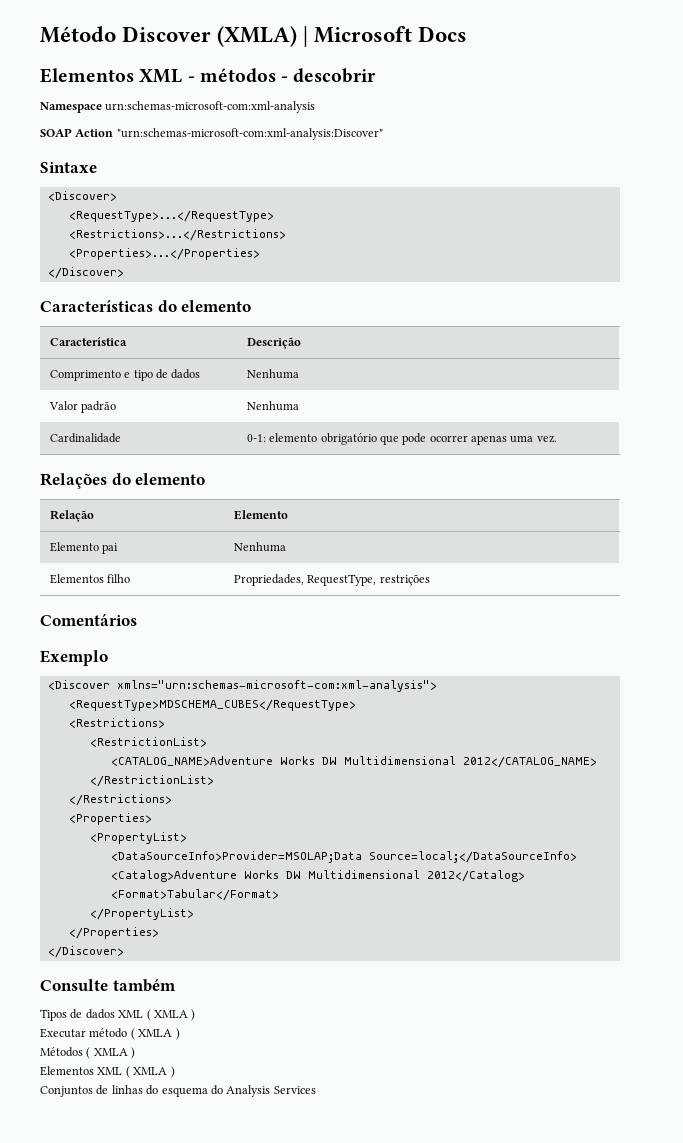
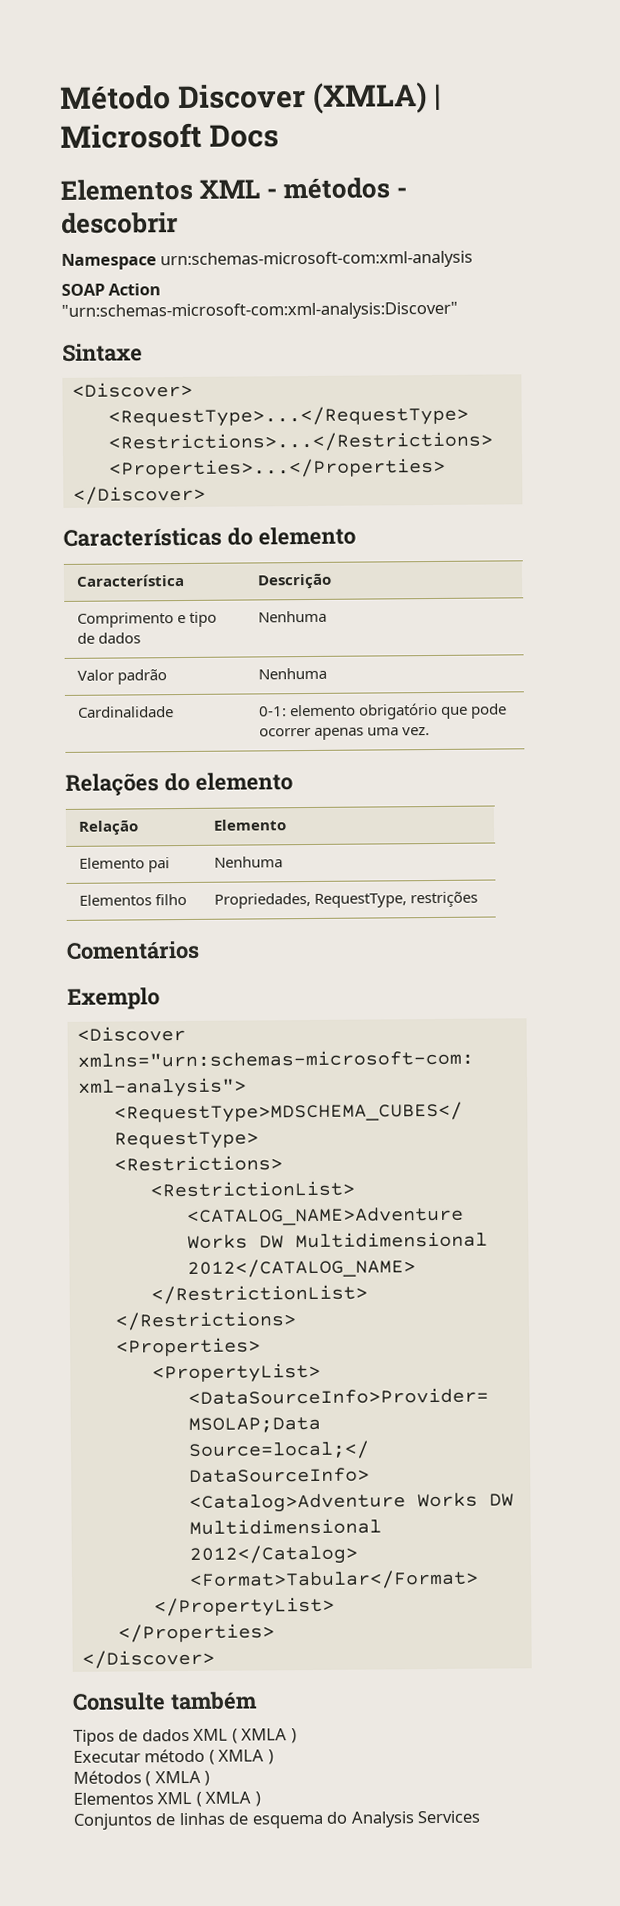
[146,1085,159,1095] do -> [228,1812,249,1825] de

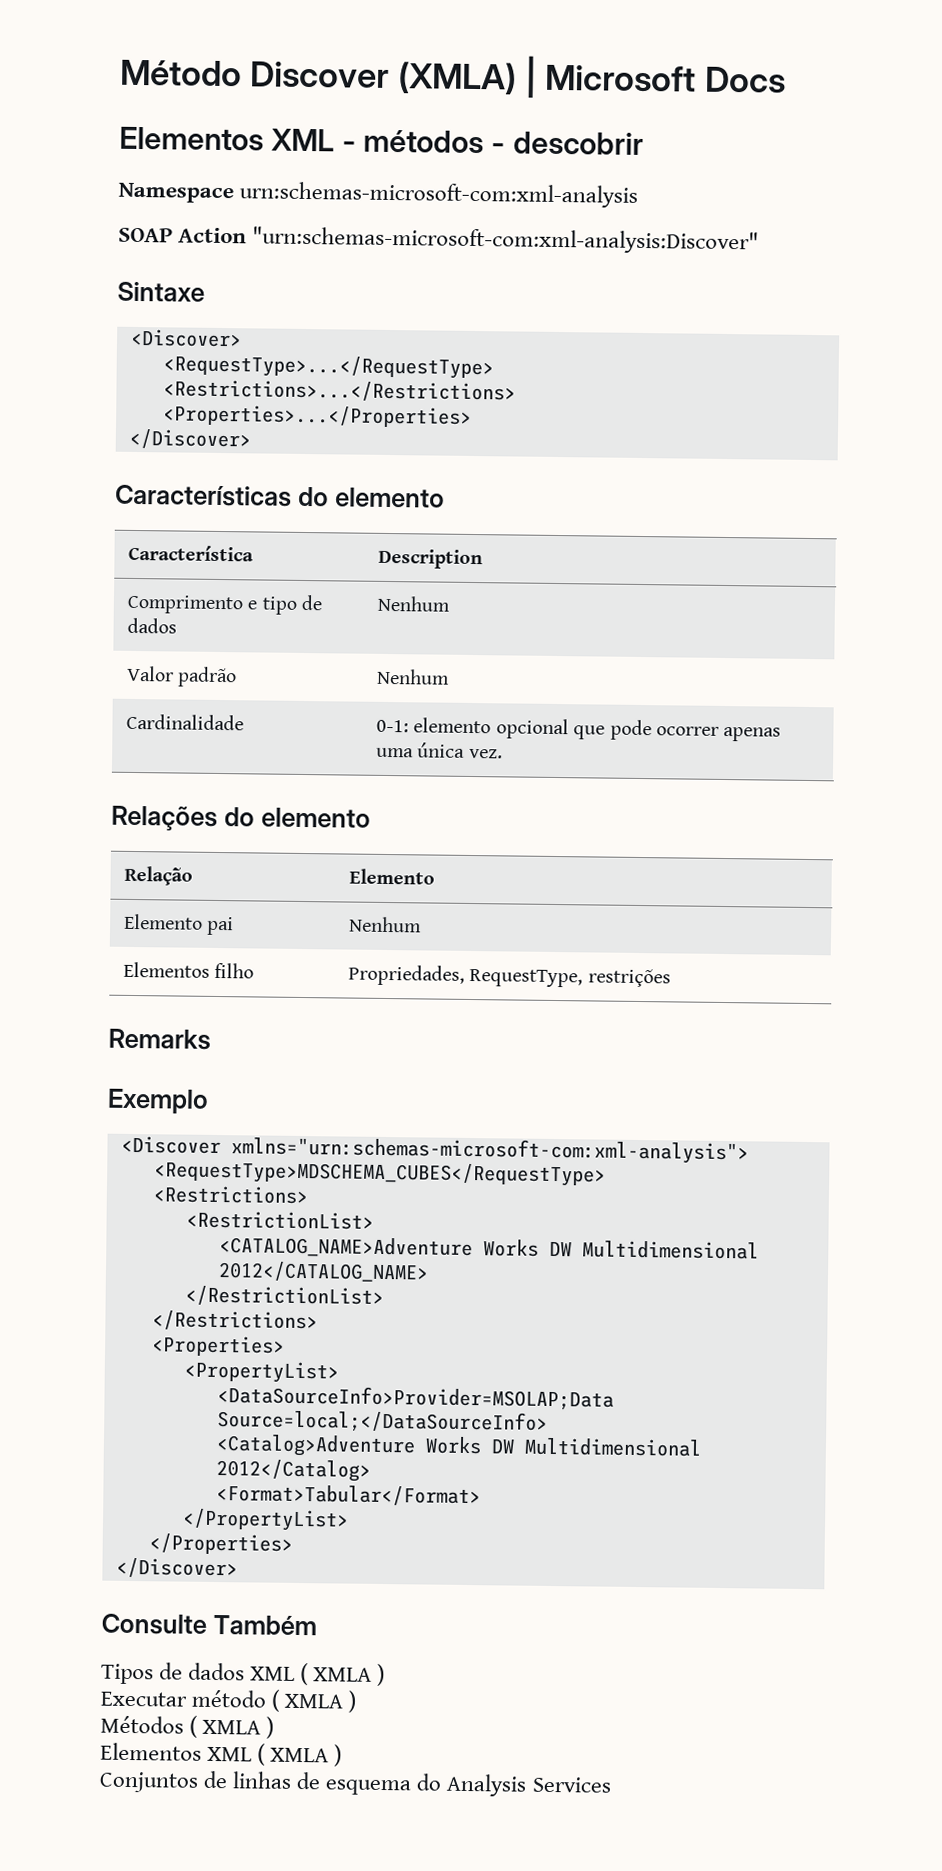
[257,573,333,590] Descrição -> [378,548,484,570] Description
[258,610,328,623] Nenhuma -> [377,595,452,612] Nenhum
[258,667,328,680] Nenhuma -> [376,668,451,685] Nenhum
[358,702,439,720] obrigatório -> [495,718,569,740] opcional
(400, 731) none -> [417,742,466,758] única
[214,856,284,868] Nenhuma -> [349,916,423,933] Nenhum
[66,940,200,960] Comentários -> [108,1028,211,1050] Remarks
[169,1691,258,1711] também -> [212,1614,317,1636] Também

